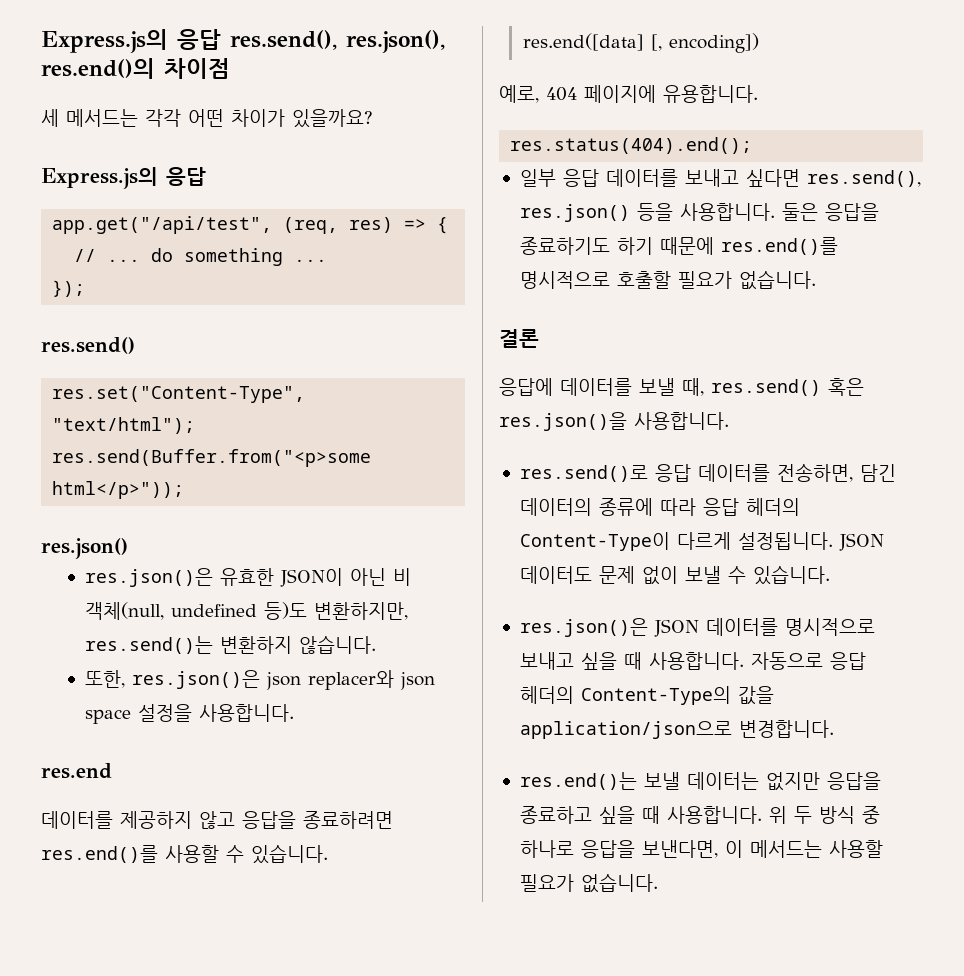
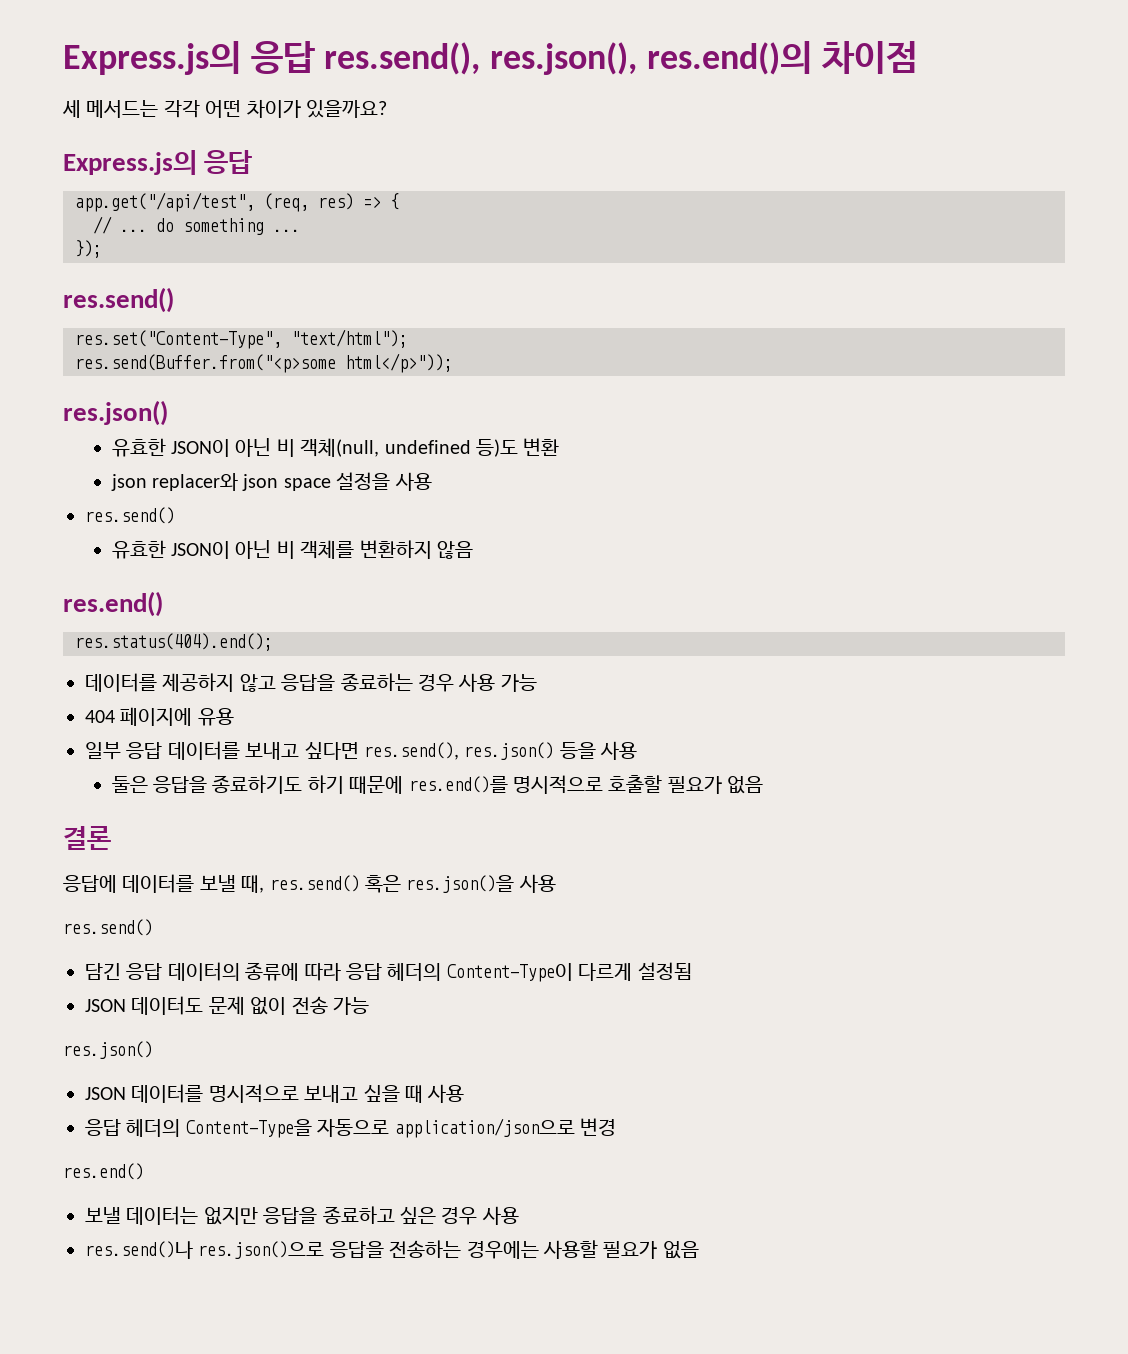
[85,568,214,587] res.json()은 -> (168, 413) none
[314,602,409,620] [85,635,377,654] [85,670,261,689] 변환하지만, res.send()는 변환하지 않습니다. // 또한, res.json()은 -> [523,438,560,456] 변환 //
[199,704,295,722] [41,763,112,779] [41,811,393,829] [41,844,328,864] [522,33,759,53] [499,85,758,103] [510,137,753,154] 사용합니다. // res.end // 데이터를 제공하지 않고 응답을 종료하려면 res.end()를 사용할 수 있습니다. // res.end([data] [, encoding]) // 예로, 404 페이지에 유용합니다. // res.status(404).end(); -> [394,472,432,491] [85,507,175,524] [111,540,474,559] [63,591,163,617] [75,633,273,651] [85,673,537,692] [85,707,234,726] 사용 // res.send() // 유효한 JSON이 아닌 비 객체를 변환하지 않음 // res.end() // res.status(404).end(); // 데이터를 제공하지 않고 응답을 종료하는 경우 사용 가능 // 404 페이지에 유용
[679,203,775,221] 사용합니다. -> [600,741,638,760] 사용 //
[738,270,816,290] 없습니다. -> [727,776,764,794] 없음
[634,412,729,430] [519,463,896,482] 사용합니다. // res.send()로 응답 데이터를 전송하면, 담긴 -> [518,874,556,893] [63,919,153,936] [85,963,163,980] 사용 // res.send() // 담긴 응답
[737,532,833,550] 설정됩니다. -> [637,962,692,980] 설정됨 //
[684,565,830,585] [519,618,648,637] 보낼 수 있습니다. // res.json()은 -> [291,996,369,1015] [63,1041,153,1059] 전송 가능 // res.json() //
[648,652,866,670] [519,686,774,705] [519,720,834,739] [519,772,637,790] 사용합니다. 자동으로 응답 헤더의 Content-Type의 값을 application/json으로 변경합니다. // res.end()는 -> [427,1084,465,1103] [85,1118,616,1138] [63,1163,144,1180] 사용 // 응답 헤더의 Content-Type을 자동으로 application/json으로 변경 // res.end() //
[598,806,880,824] [519,840,822,858] 싶을 때 사용합니다. 위 두 방식 중 하나로 응답을 보낸다면, 이 메서드는 -> [400,1206,519,1225] [85,1240,539,1259] 싶은 경우 사용 // res.send()나 res.json()으로 응답을 전송하는 경우에는
[580,873,658,893] 없습니다. -> [662,1241,699,1259] 없음

